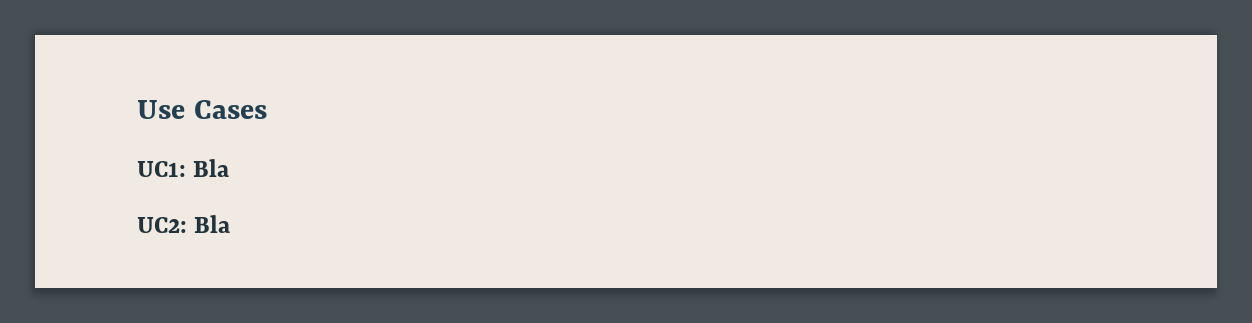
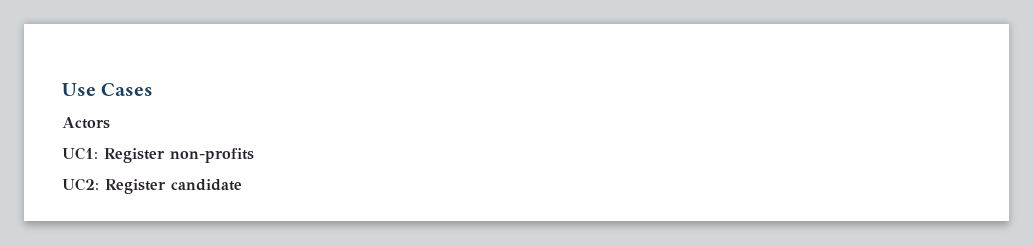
(267, 109) none -> [62,117,110,129] // Actors
[193,159,230,177] Bla -> [104,148,254,163] Register non-profits
[194,215,231,233] Bla -> [105,179,242,194] Register candidate

